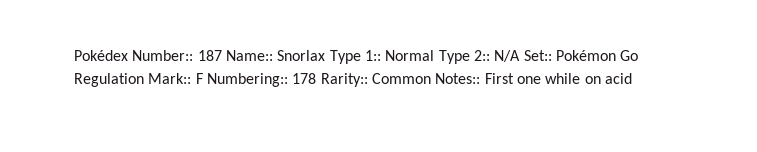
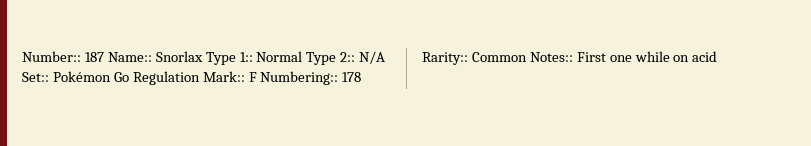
[74,50,128,61] Pokédex -> (22, 56) none

